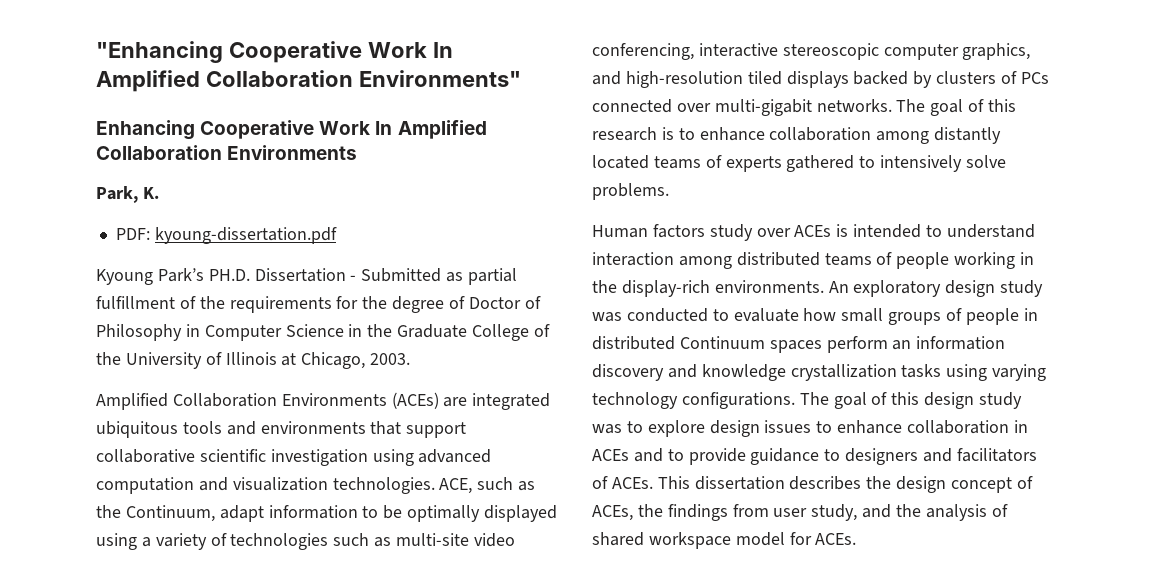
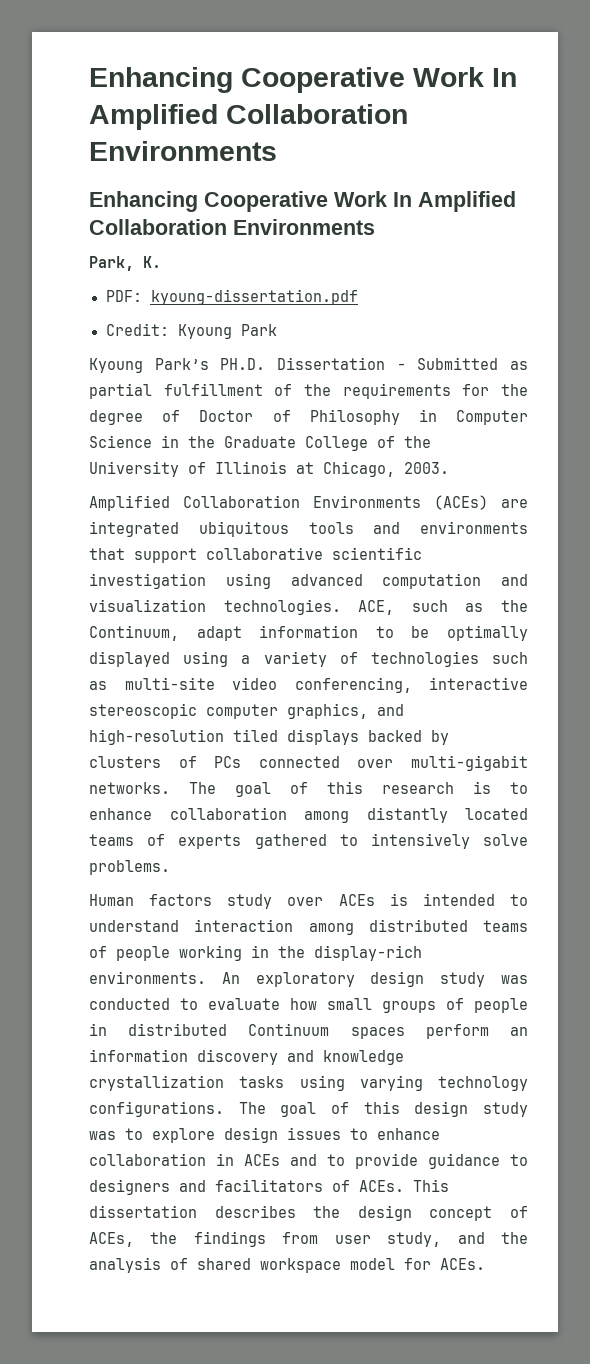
[96,41,453,63] [96,70,521,92] "Enhancing Cooperative Work In Amplified Collaboration Environments" -> [89,67,517,93] [89,104,408,130] [89,141,277,161] Enhancing Cooperative Work In Amplified Collaboration Environments
(337, 235) none -> [105,323,277,339] // Credit: Kyoung Park

